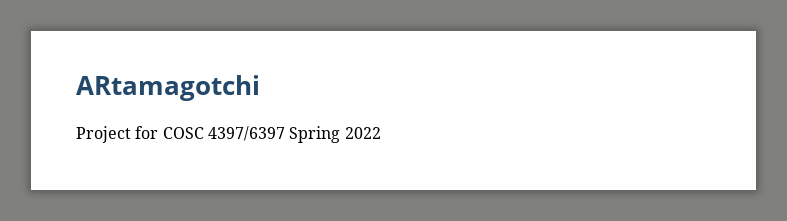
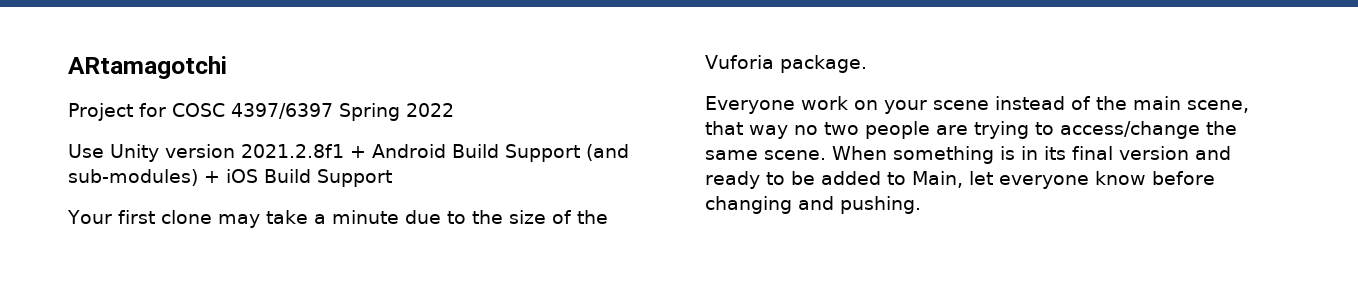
(381, 133) none -> [68,144,629,162] [68,169,392,187] [67,210,608,228] [705,55,867,73] [705,96,1249,114] [705,121,1237,139] [705,146,1231,164] [705,171,1215,189] [705,196,921,214] // Use Unity version 2021.2.8f1 + Android Build Support (and sub-modules) + iOS Build Support // Your first clone may take a minute due to the size of the Vuforia package. // Everyone work on your scene instead of the main scene, that way no two people are trying to access/change the same scene. When something is in its final version and ready to be added to Main, let everyone know before changing and pushing.

